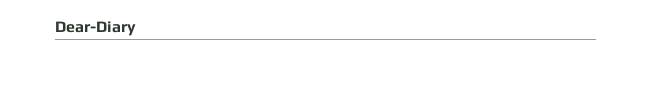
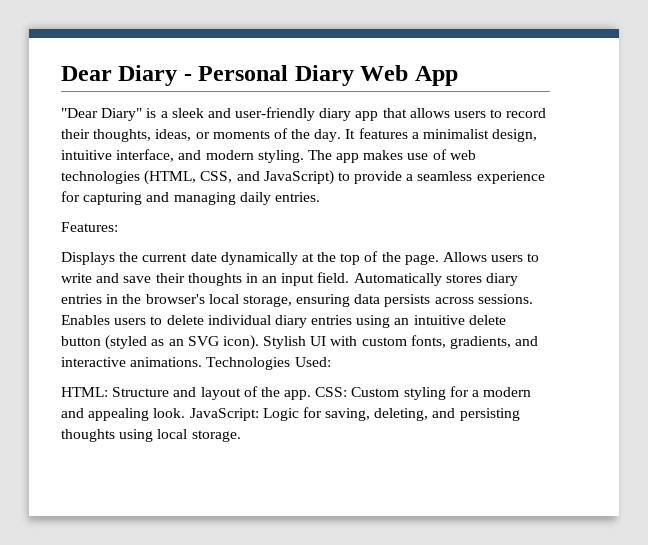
[55,21,136,36] Dear-Diary -> [61,65,458,86] [61,107,547,121] [61,128,538,142] [61,149,476,163] [61,170,545,185] [61,191,320,205] [61,222,118,232] [61,251,540,265] [61,272,519,286] [61,294,533,307] [61,315,506,328] [61,335,539,350] [61,357,331,370] [61,386,532,400] [61,407,520,421] [61,429,241,442] Dear Diary - Personal Diary Web App // "Dear Diary" is a sleek and user-friendly diary app that allows users to record their thoughts, ideas, or moments of the day. It features a minimalist design, intuitive interface, and modern styling. The app makes use of web technologies (HTML, CSS, and JavaScript) to provide a seamless experience for capturing and managing daily entries. // Features: // Displays the current date dynamically at the top of the page. Allows users to write and save their thoughts in an input field. Automatically stores diary entries in the browser's local storage, ensuring data persists across sessions. Enables users to delete individual diary entries using an intuitive delete button (styled as an SVG icon). Stylish UI with custom fonts, gradients, and interactive animations. Technologies Used: // HTML: Structure and layout of the app. CSS: Custom styling for a modern and appealing look. JavaScript: Logic for saving, deleting, and persisting thoughts using local storage.

